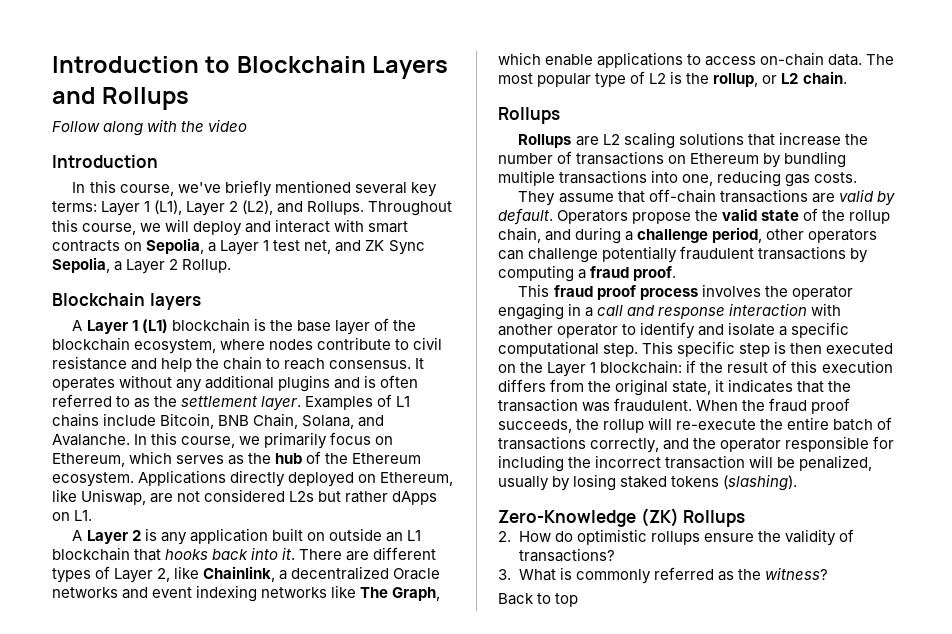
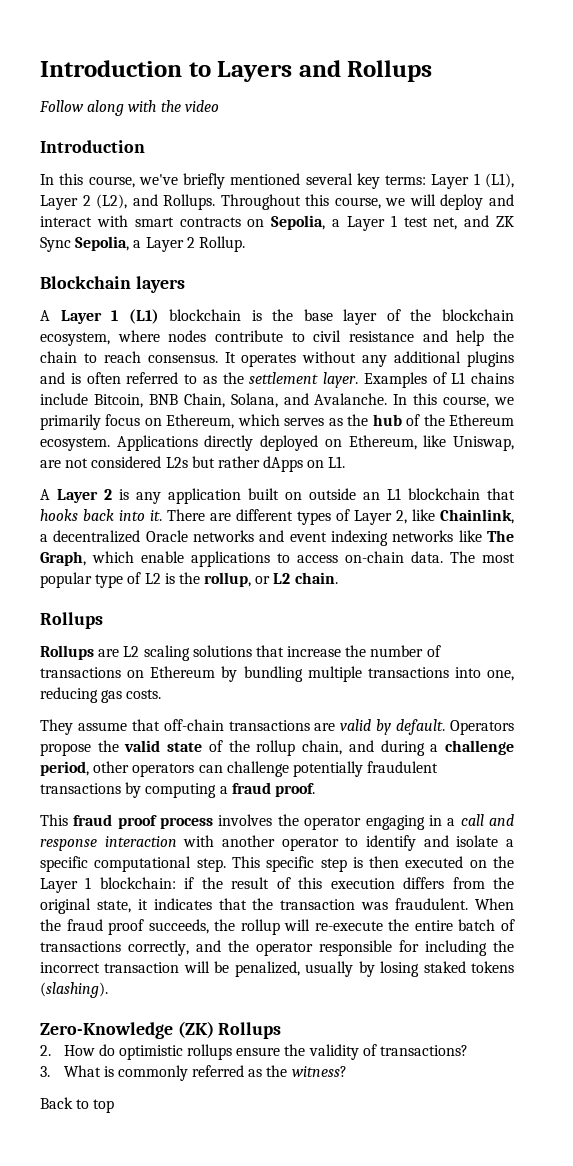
[236,56,366,73] Blockchain -> (211, 69) none

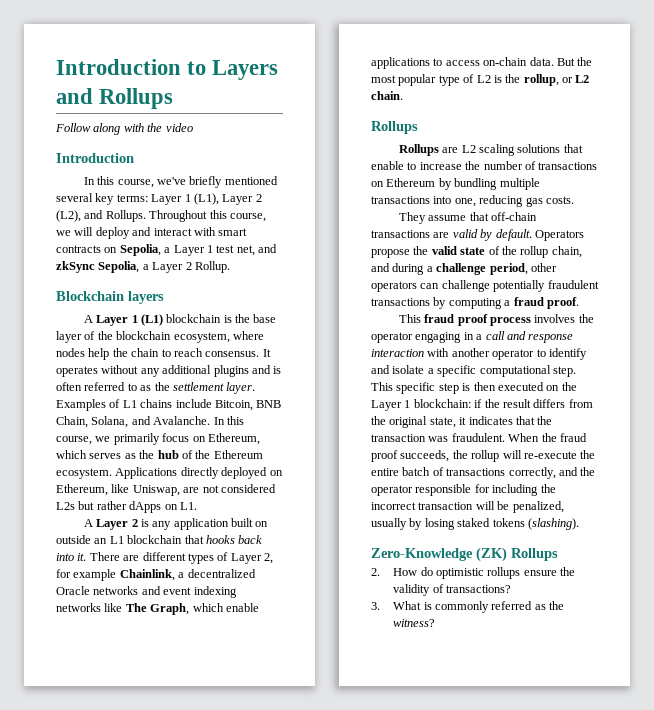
[495,216,514,227] [40,237,71,252] ZK Sync -> [56,261,95,273] zkSync
[214,330,448,342] contribute to civil resistance and -> (85, 352) none
[412,509,435,521] like -> [56,569,117,581] for example
[450,551,475,563] The -> [556,57,593,66] But the
(284, 651) none -> [371,161,417,170] enable to
[276,877,395,889] of this execution -> (531, 403) none
[40,1097,115,1113] // Back to top -> (436, 623) none

